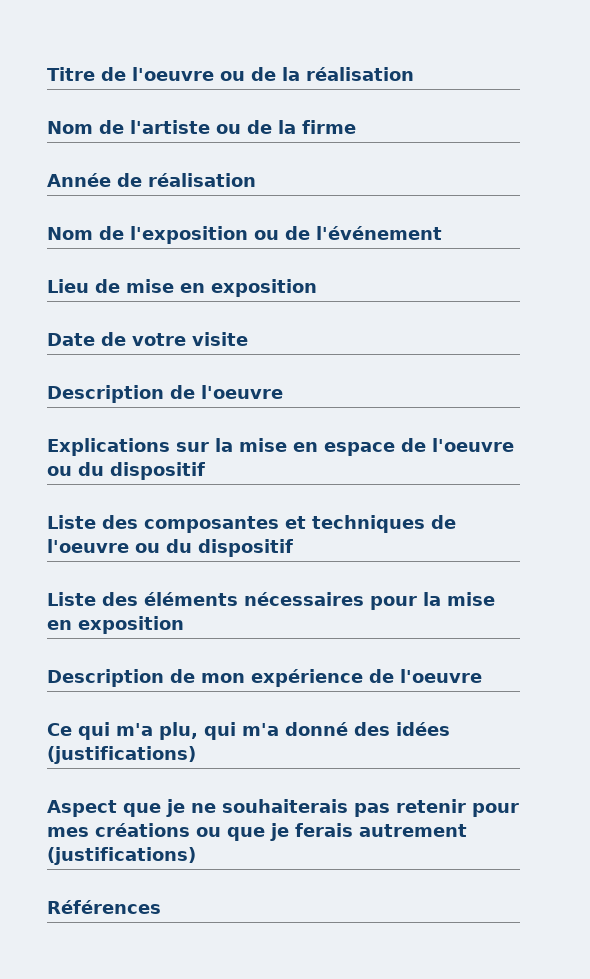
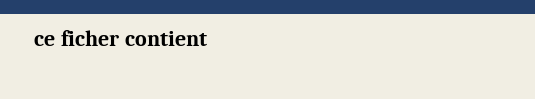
[47,67,414,81] [47,120,356,134] [47,173,256,187] [47,226,442,244] [47,279,317,297] [47,332,248,346] [47,385,283,403] [47,438,514,456] [47,462,205,480] [47,515,456,533] [47,539,293,557] [47,592,495,610] [47,616,184,634] [47,669,482,687] [47,722,450,740] [47,746,196,764] [47,799,519,817] [47,823,467,841] [47,847,196,865] [47,900,161,914] Titre de l'oeuvre ou de la réalisation // Nom de l'artiste ou de la firme // Année de réalisation // Nom de l'exposition ou de l'événement // Lieu de mise en exposition // Date de votre visite // Description de l'oeuvre // Explications sur la mise en espace de l'oeuvre ou du dispositif // Liste des composantes et techniques de l'oeuvre ou du dispositif // Liste des éléments nécessaires pour la mise en exposition // Description de mon expérience de l'oeuvre // Ce qui m'a plu, qui m'a donné des idées (justifications) // Aspect que je ne souhaiterais pas retenir pour mes créations ou que je ferais autrement (justifications) // Références -> [34,30,207,46] ce ficher contient

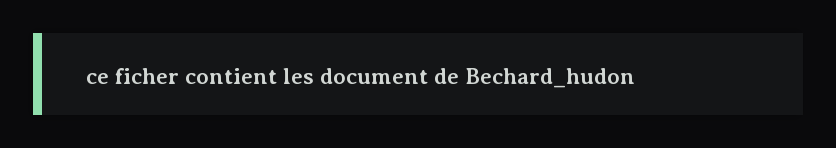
(207, 38) none -> [283,68,636,88] les document de Bechard_hudon

